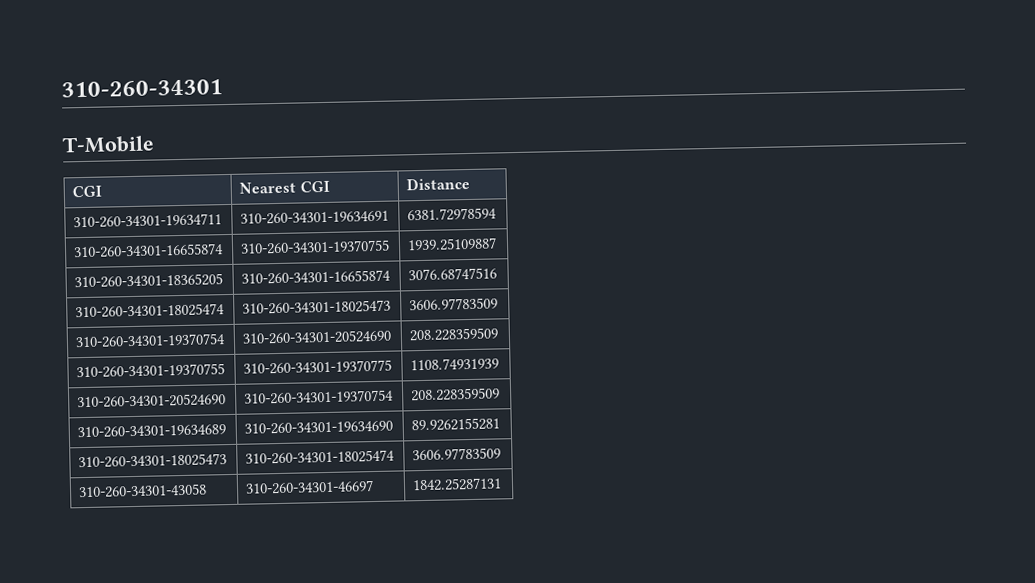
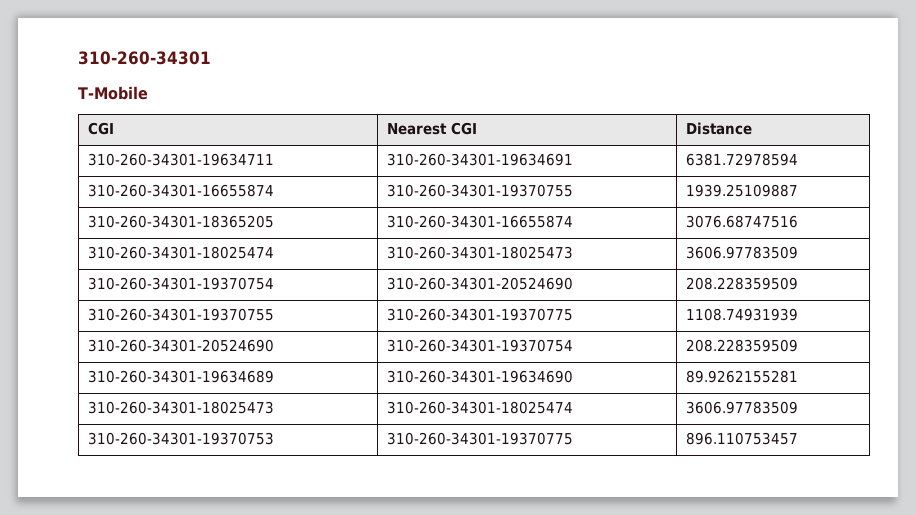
[78,483,208,499] [245,480,375,495] [412,477,503,492] 310-260-34301-43058 | 310-260-34301-46697 | 1842.25287131 -> [87,432,274,445] [386,432,573,445] [685,432,798,445] 310-260-34301-19370753 | 310-260-34301-19370775 | 896.110753457

